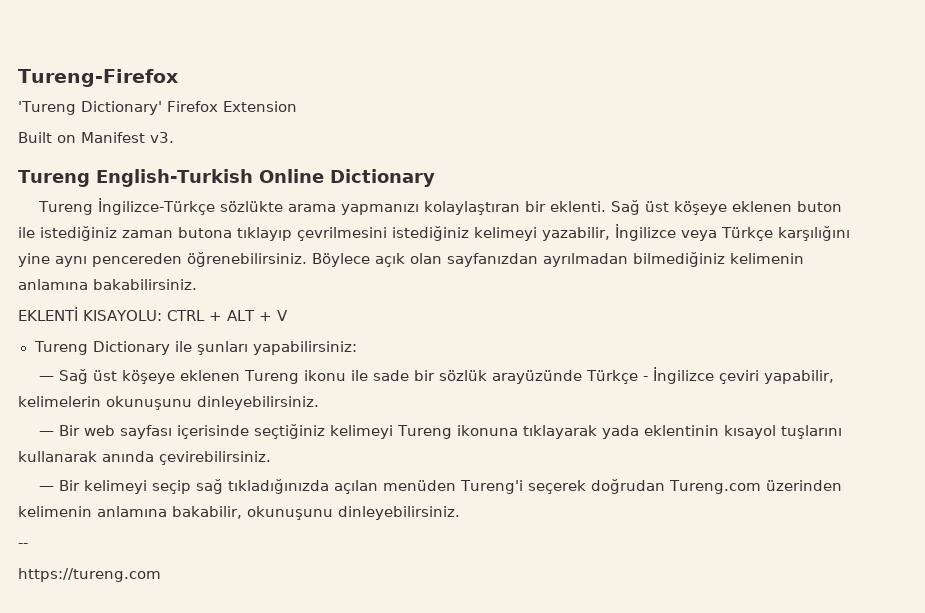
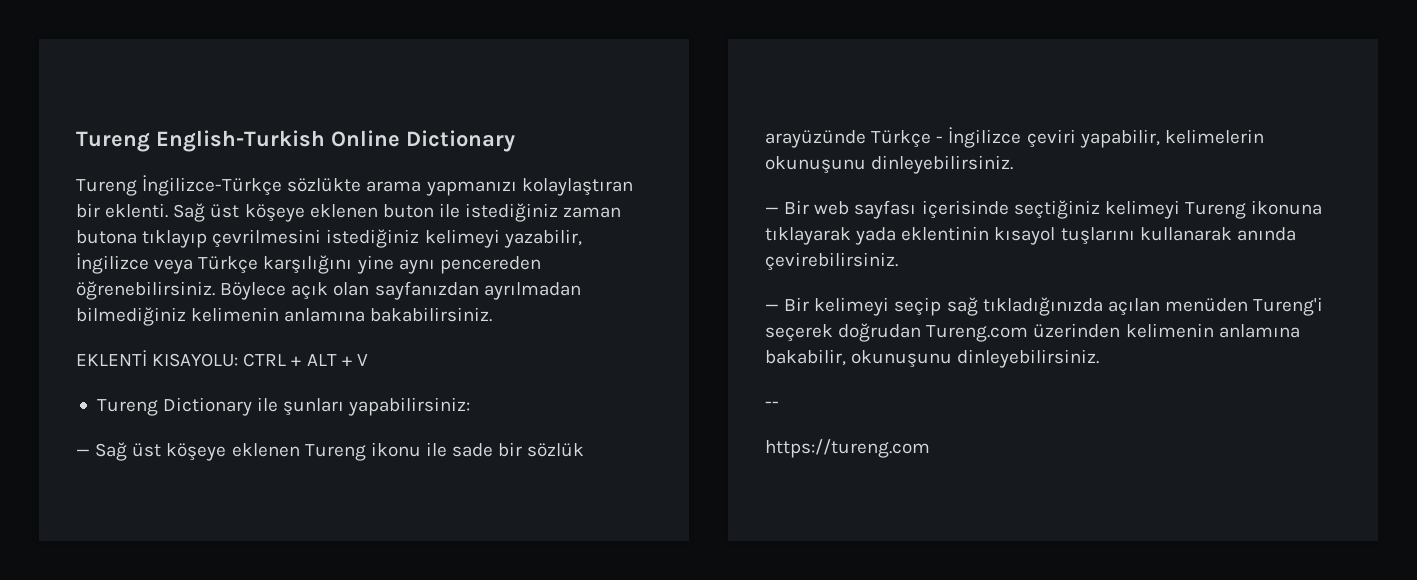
[18,69,178,87] [18,101,297,115] [18,132,174,143] Tureng-Firefox // 'Tureng Dictionary' Firefox Extension // Built on Manifest v3. // -> (76, 141) none

